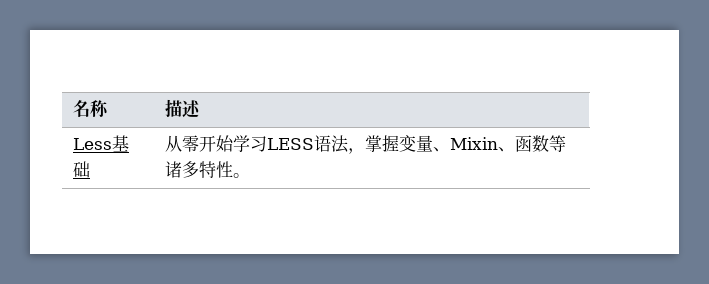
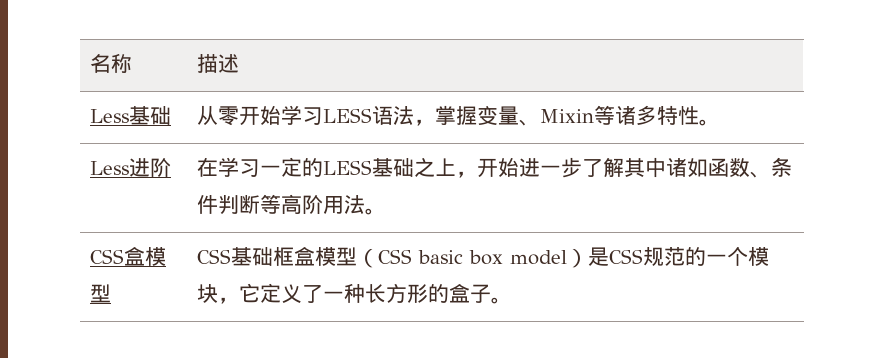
[498,135,550,152] 、函数 -> (594, 116) none
(251, 175) none -> [89,158,171,177] [196,157,792,178] [196,194,386,215] [89,247,166,266] [89,284,111,303] [196,247,769,268] [196,283,512,304] // Less进阶 | 在学习一定的LESS基础之上，开始进一步了解其中诸如函数、条件判断等高阶用法。 // CSS盒模型 | CSS基础框盒模型（CSS basic box model）是CSS规范的一个模块，它定义了一种长方形的盒子。

